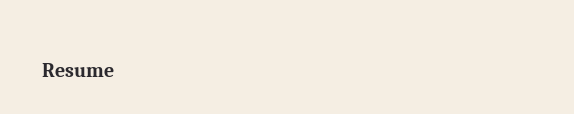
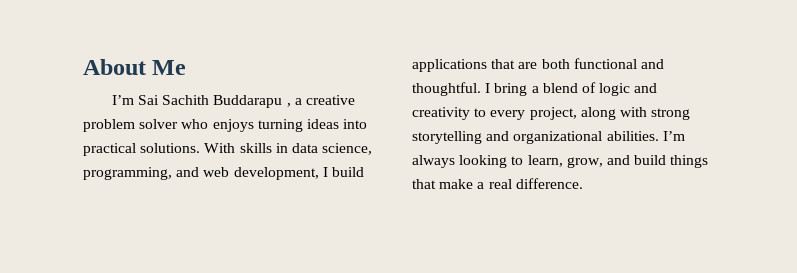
[42,63,114,77] Resume -> [83,59,187,75] [111,95,355,108] [83,119,368,132] [83,143,373,156] [83,167,364,180] [412,58,664,72] [412,82,658,96] [412,107,691,120] [412,131,685,144] [412,155,709,168] [412,178,583,189] About Me // I’m Sai Sachith Buddarapu , a creative problem solver who enjoys turning ideas into practical solutions. With skills in data science, programming, and web development, I build applications that are both functional and thoughtful. I bring a blend of logic and creativity to every project, along with strong storytelling and organizational abilities. I’m always looking to learn, grow, and build things that make a real difference.

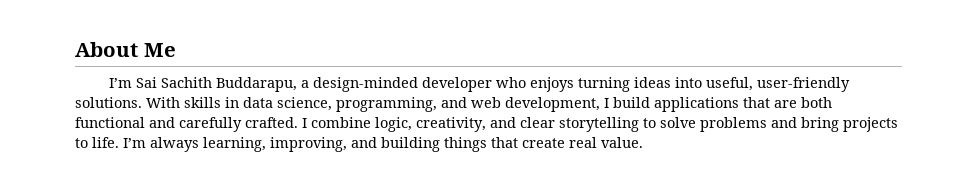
[213,95,355,108] [83,119,179,132] Buddarapu , a creative problem solver -> [215,77,492,92] Buddarapu, a design-minded developer
[83,143,136,156] practical -> [705,77,850,92] useful, user-friendly
[412,82,658,96] [412,107,691,120] [412,131,685,144] [412,155,709,168] [412,178,583,189] thoughtful. I bring a blend of logic and creativity to every project, along with strong storytelling and organizational abilities. I’m always looking to learn, grow, and build things that make a real difference. -> [179,117,898,132] [75,137,643,152] carefully crafted. I combine logic, creativity, and clear storytelling to solve problems and bring projects to life. I’m always learning, improving, and building things that create real value.

